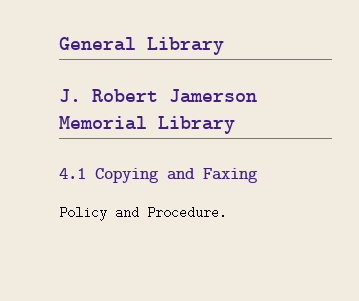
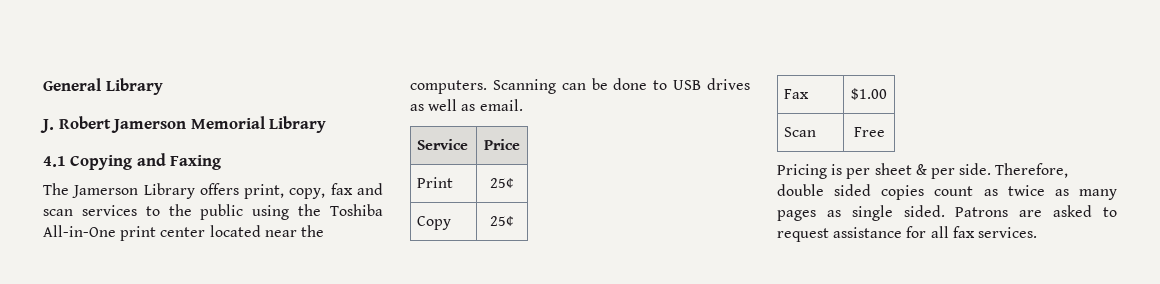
[59,206,227,221] Policy and Procedure. -> [43,183,383,199] [43,204,383,220] [43,225,324,241] [410,78,750,94] [410,99,523,111] [417,139,469,150] [484,139,520,150] [417,177,454,188] [490,178,514,188] [417,216,452,230] [490,216,514,226] [784,89,810,99] [851,88,887,100] [784,127,817,137] [853,127,885,137] [777,163,1069,179] [777,184,1117,200] [777,205,1117,221] [777,226,1037,242] The Jamerson Library offers print, copy, fax and scan services to the public using the Toshiba All-in-One print center located near the computers. Scanning can be done to USB drives as well as email. // Service | Price // Print | 25¢ // Copy | 25¢ // Fax | $1.00 // Scan | Free // Pricing is per sheet & per side. Therefore, double sided copies count as twice as many pages as single sided. Patrons are asked to request assistance for all fax services.

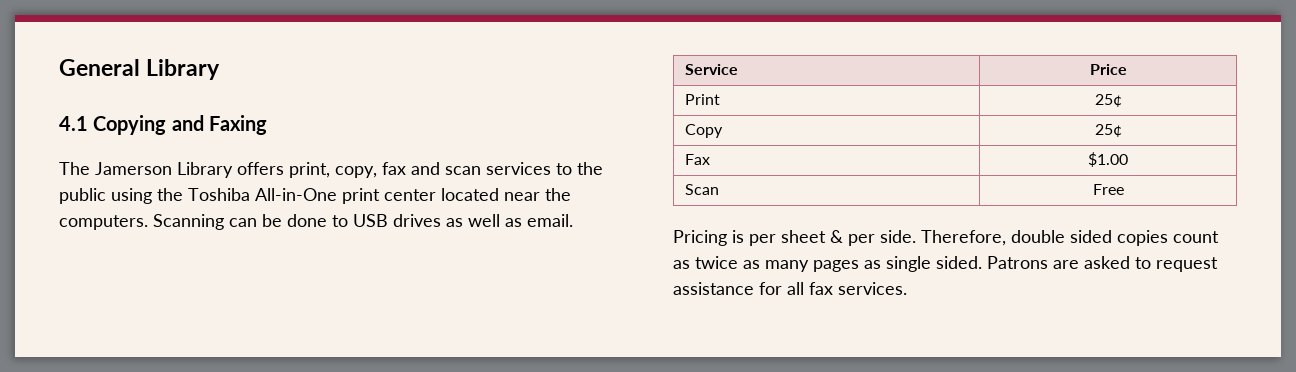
[40,116,327,133] // J. Robert Jamerson Memorial Library -> (221, 69) none

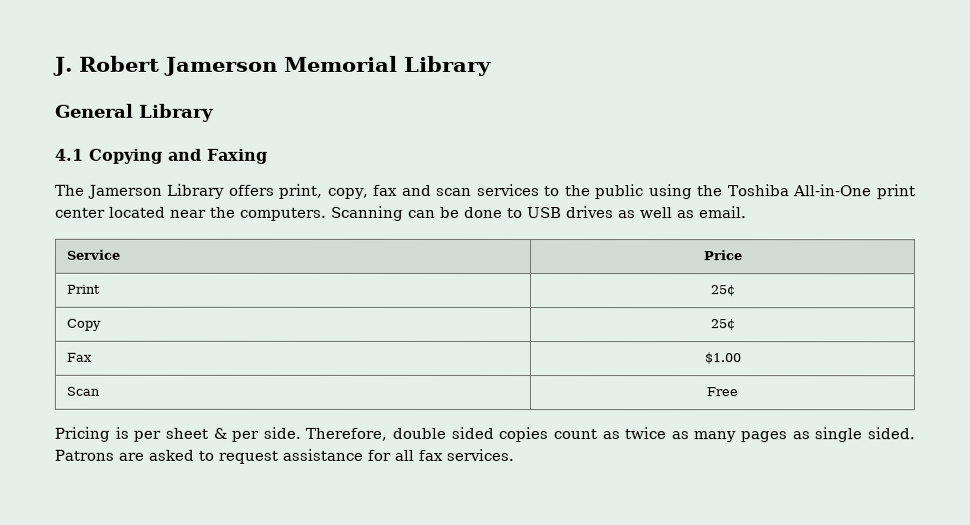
(59, 67) none -> [53,55,492,77] J. Robert Jamerson Memorial Library //

